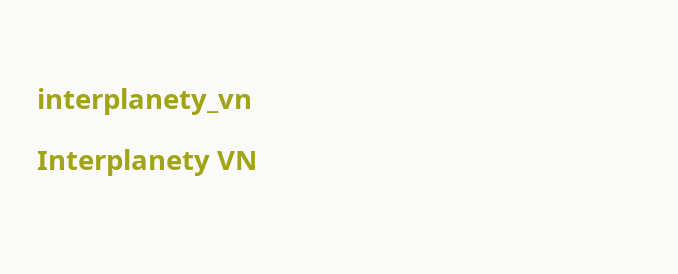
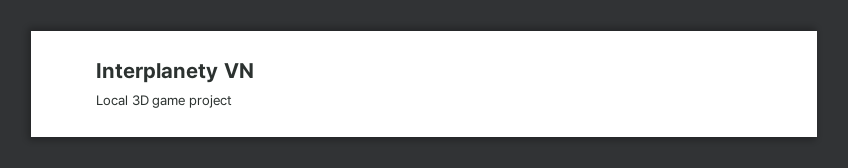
[37,88,252,115] interplanety_vn // -> (96, 73) none
(258, 160) none -> [96,95,232,108] // Local 3D game project

